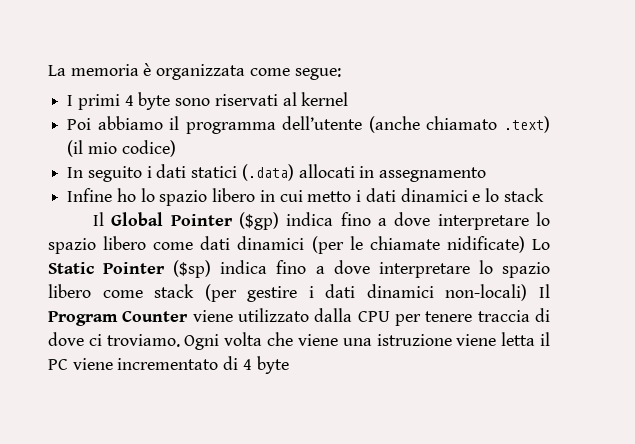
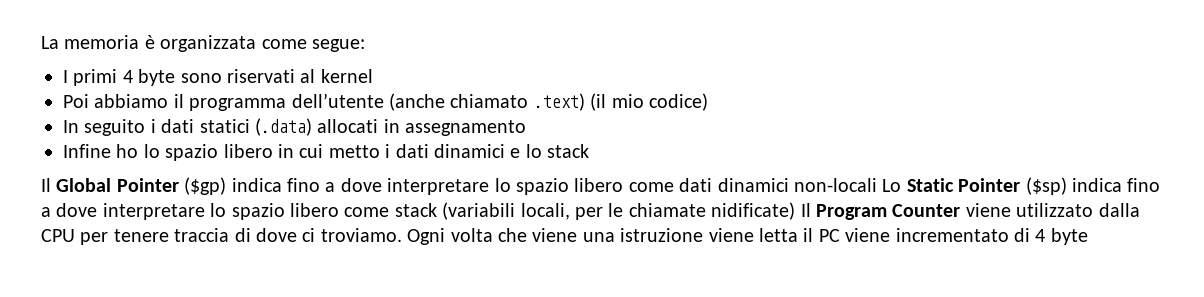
[311,236,525,254] (per le chiamate nidificate) -> [793,178,877,192] non-locali
[204,284,528,302] (per gestire i dati dinamici non-locali) -> [442,202,796,220] (variabili locali, per le chiamate nidificate)

